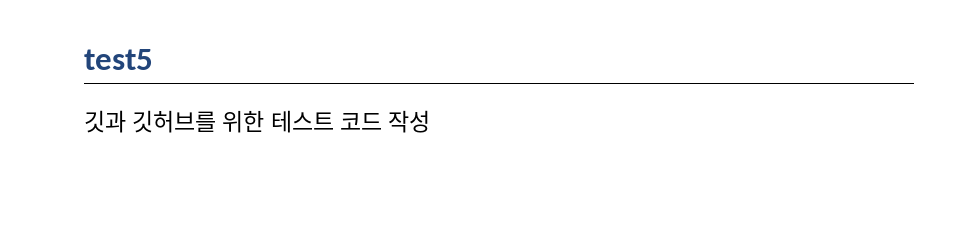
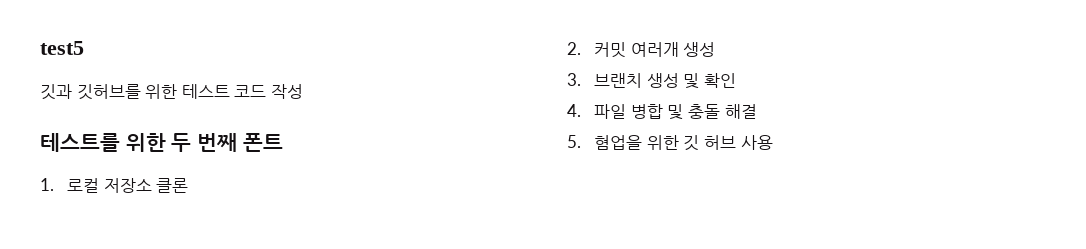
(431, 121) none -> [40,133,283,152] [40,178,189,193] [567,42,716,58] [567,73,736,89] [567,104,757,120] [567,135,773,151] // 테스트를 위한 두 번째 폰트 // 1. 로컬 저장소 클론 // 2. 커밋 여러개 생성 // 3. 브랜치 생성 및 확인 // 4. 파일 병합 및 충돌 해결 // 5. 혐업을 위한 깃 허브 사용

